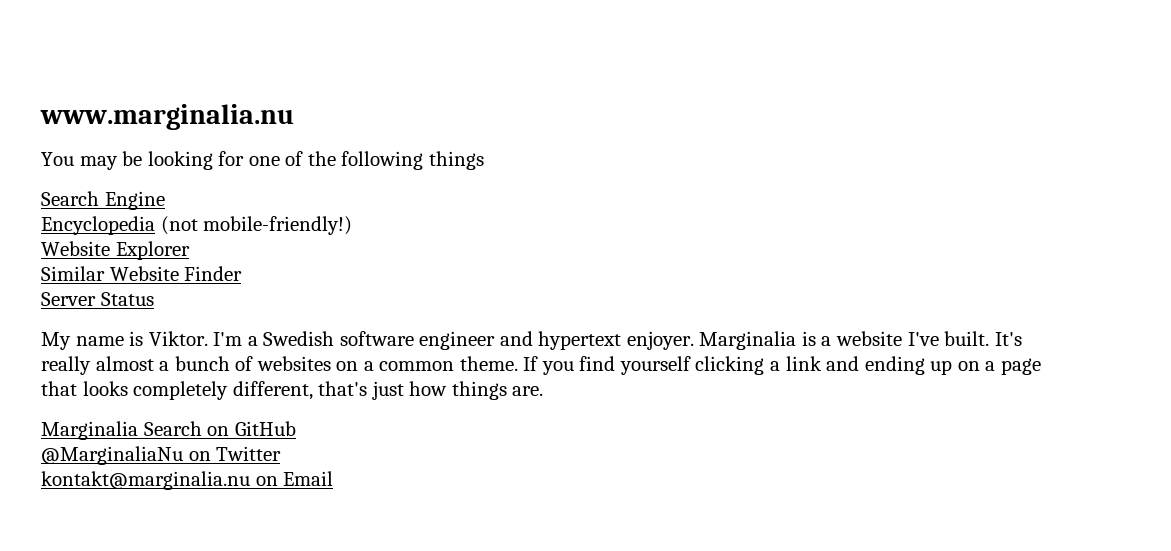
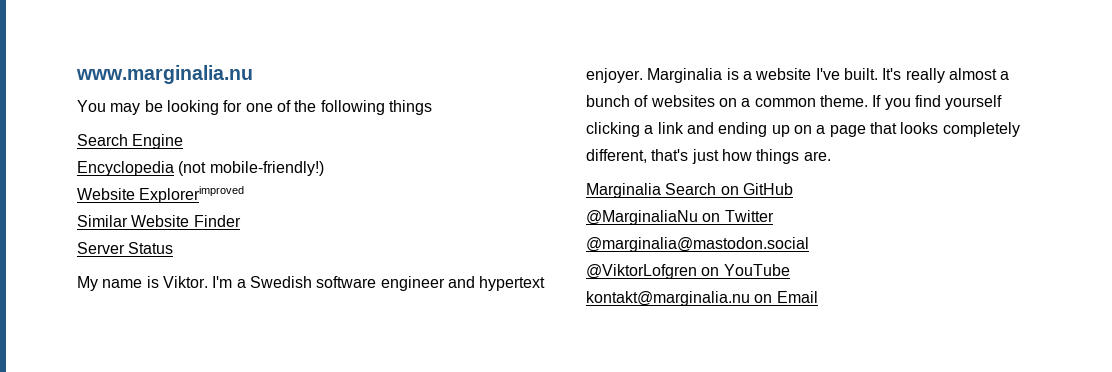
[115,241,190,260] Explorer -> [139,186,245,203] Explorerimproved
(282, 453) none -> [586,237,809,252] [586,264,790,279] // @marginalia@mastodon.social // @ViktorLofgren on YouTube

